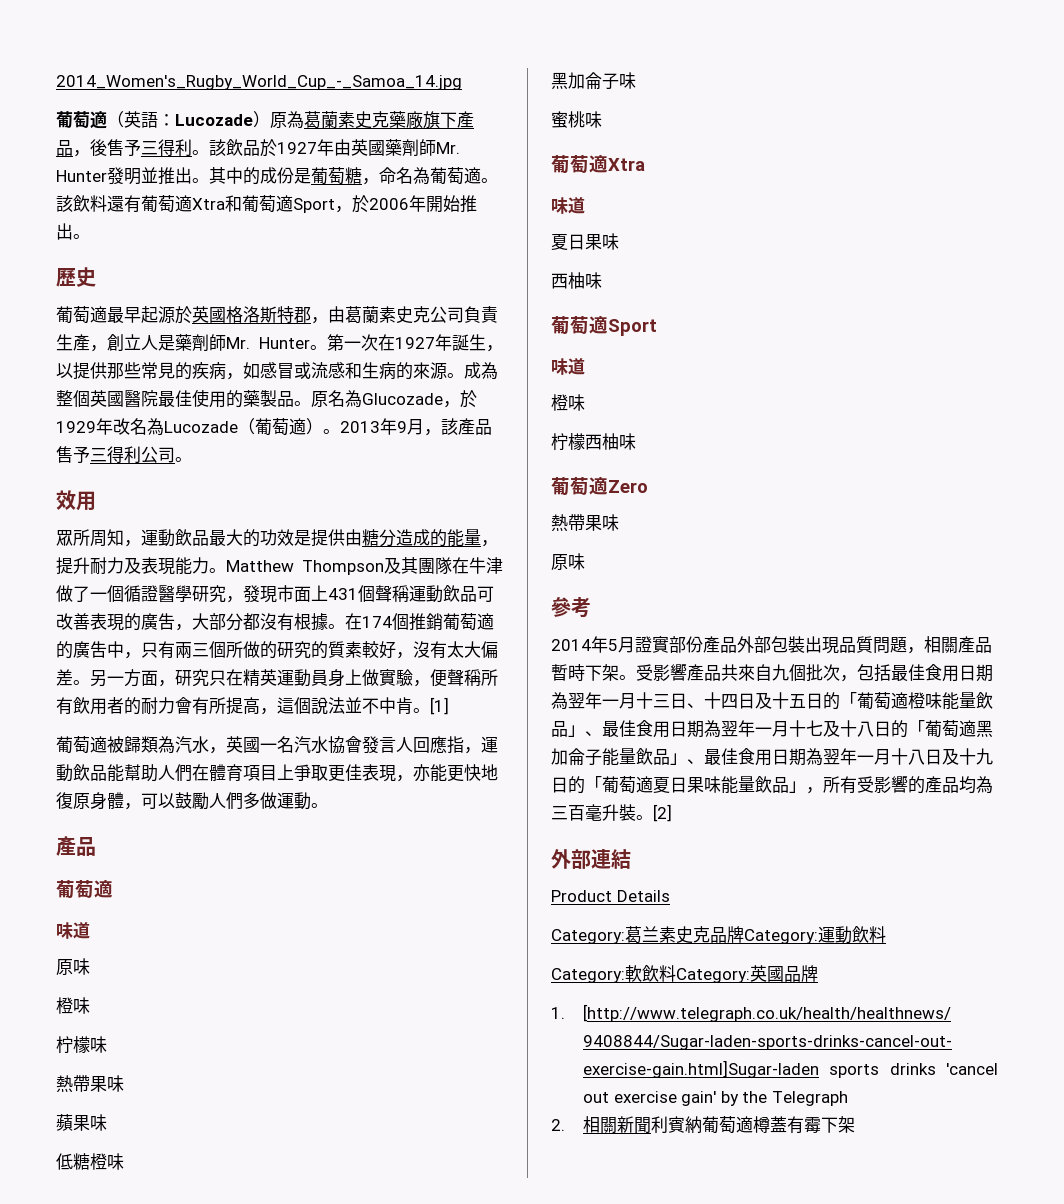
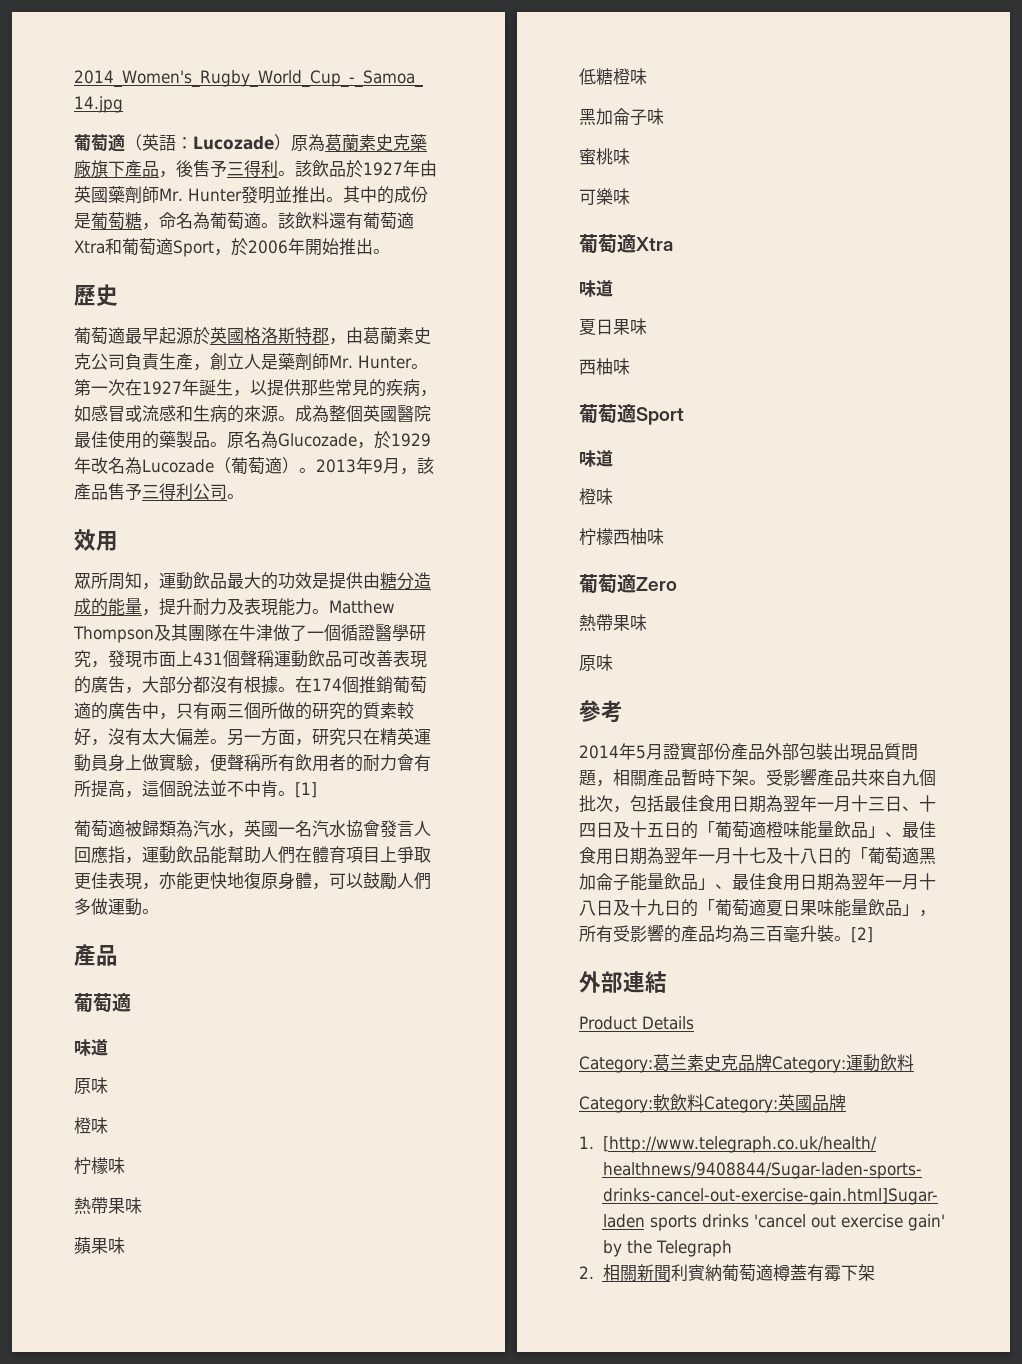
(602, 119) none -> [579,188,630,205] // 可樂味

